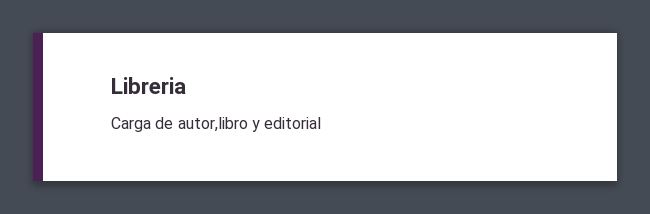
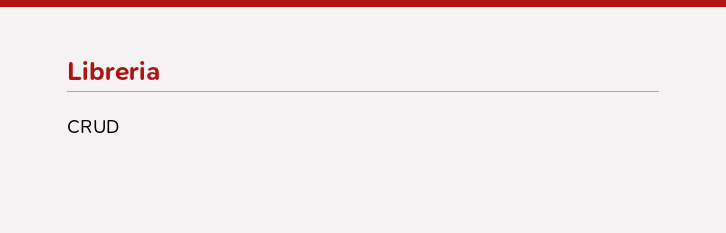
[111,117,322,132] Carga de autor,libro y editorial -> [67,120,119,134] CRUD

